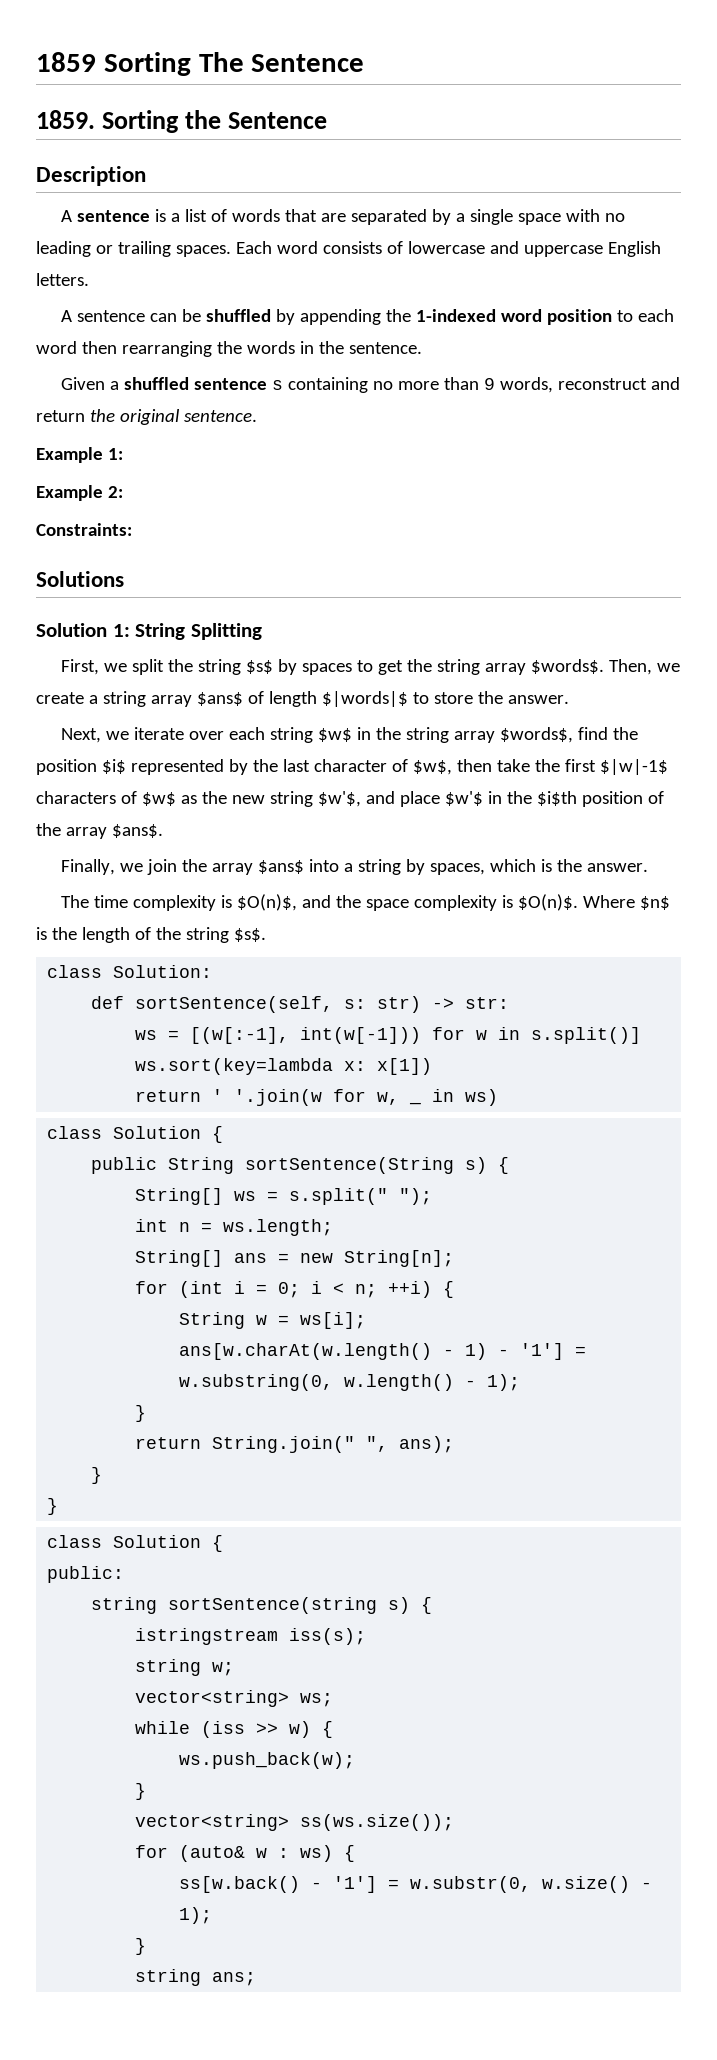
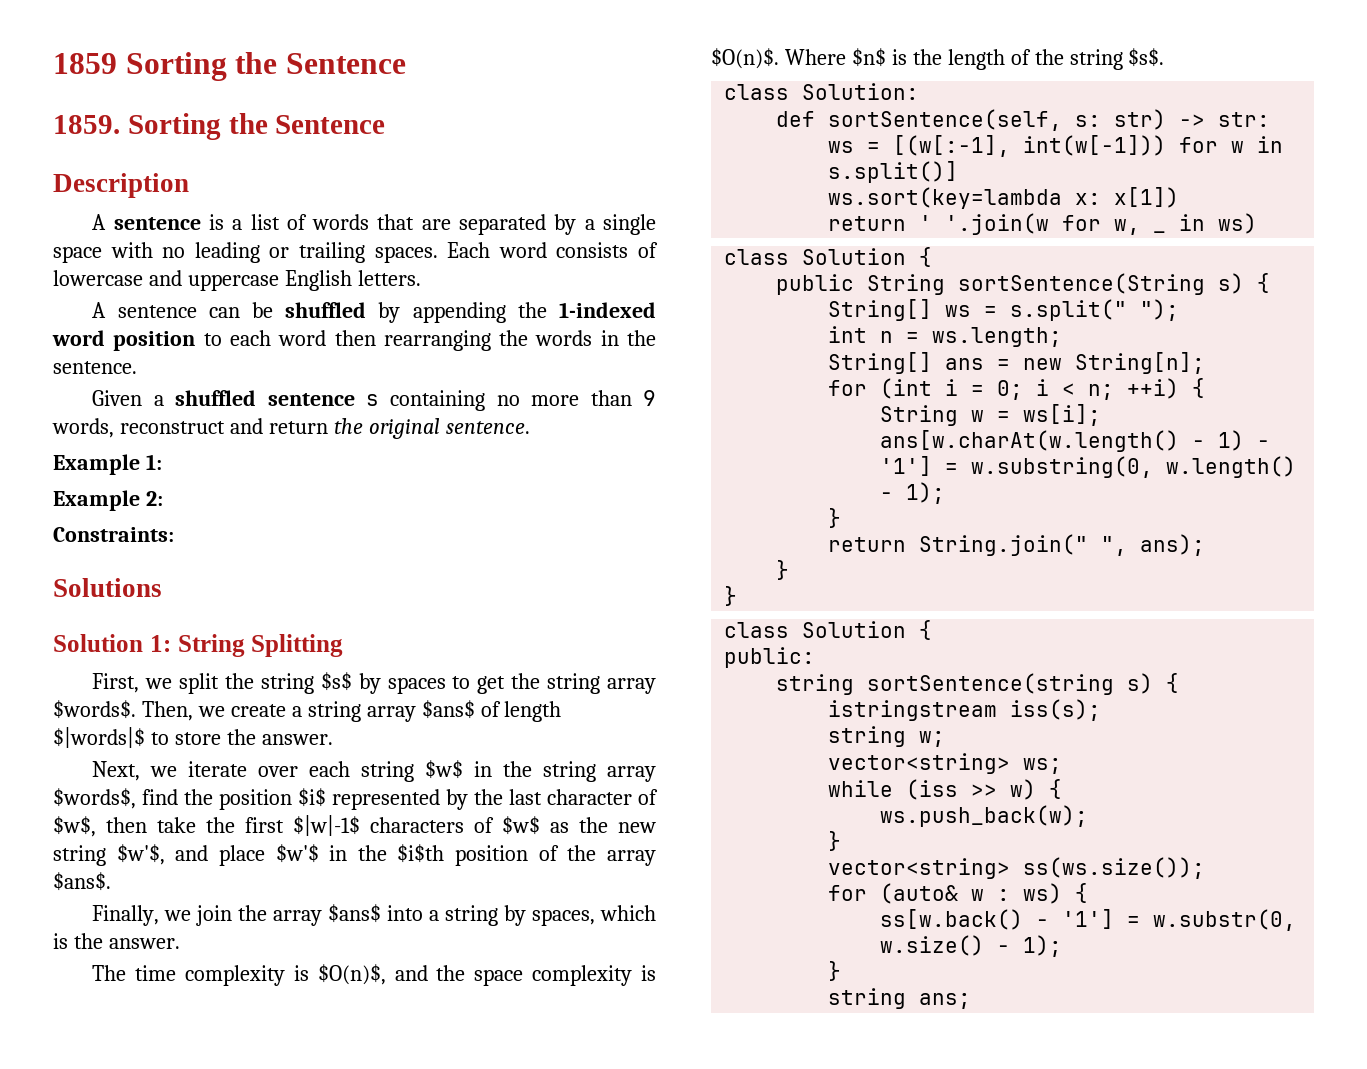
[198,52,244,72] The -> [235,52,278,74] the

